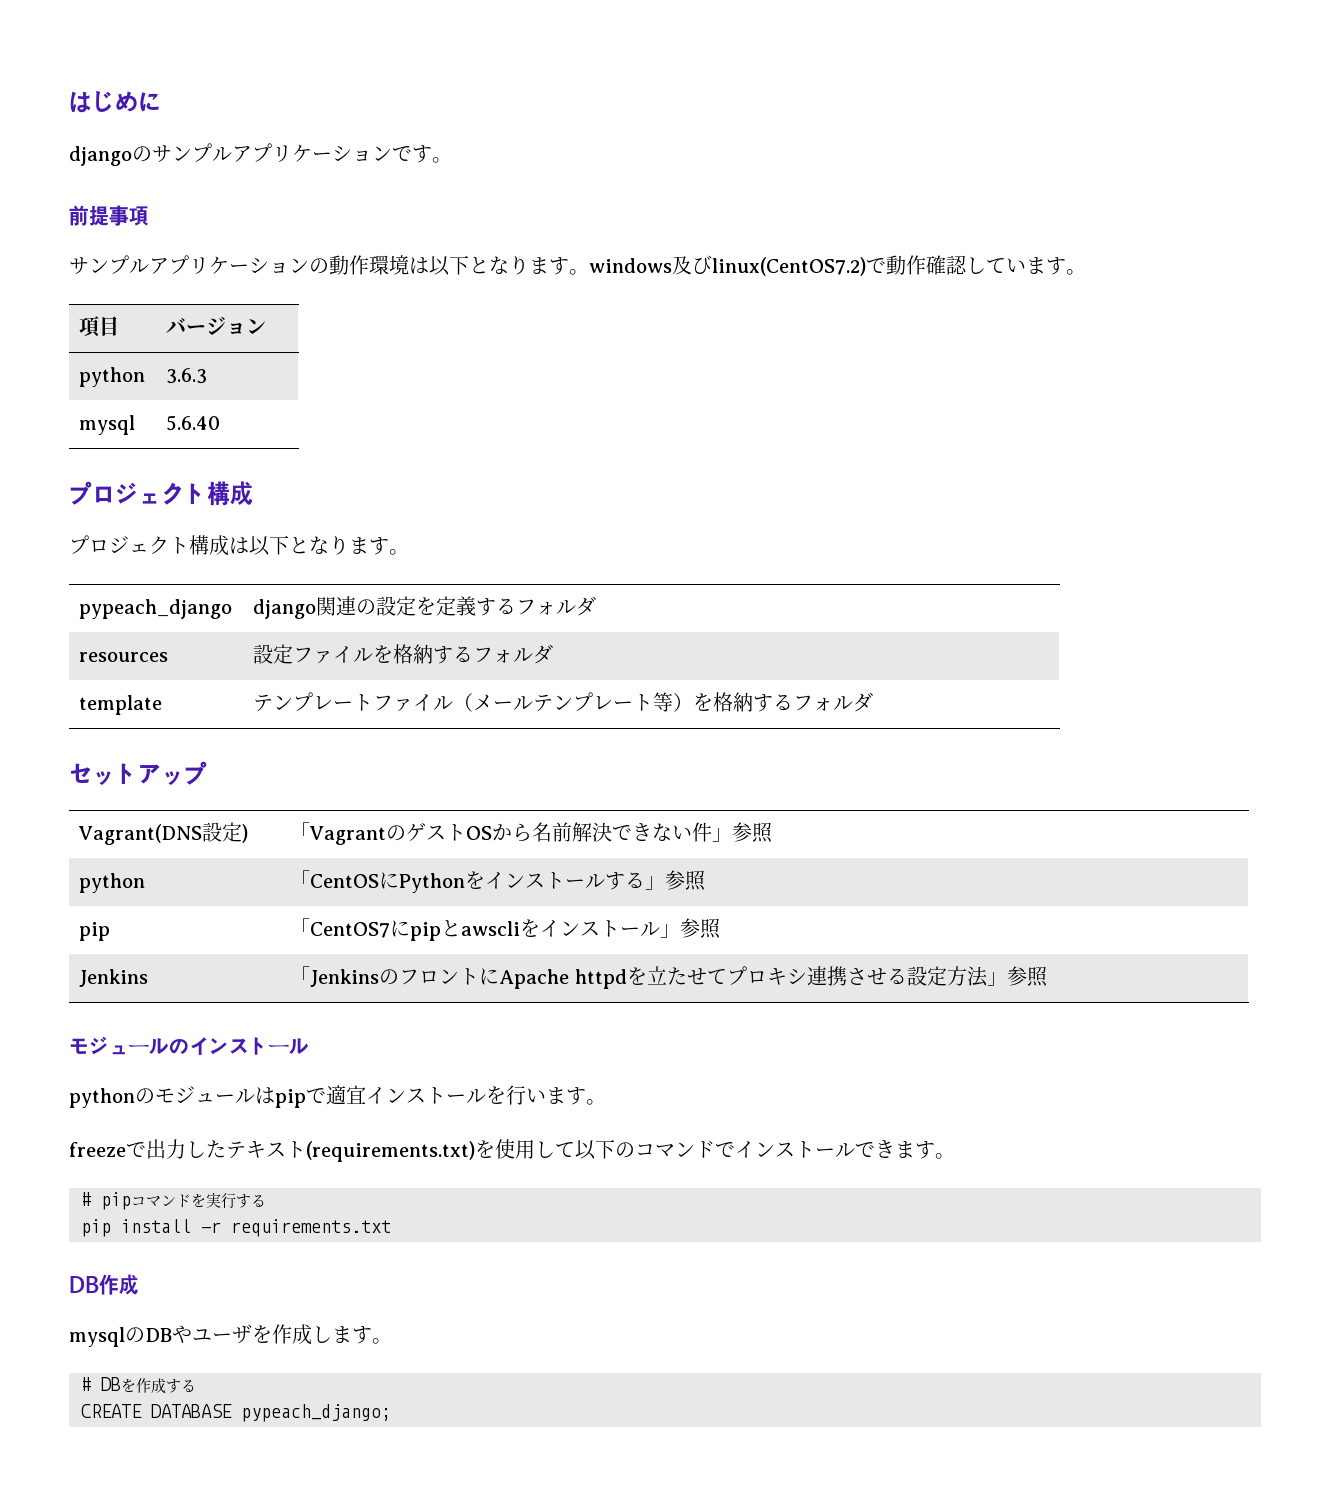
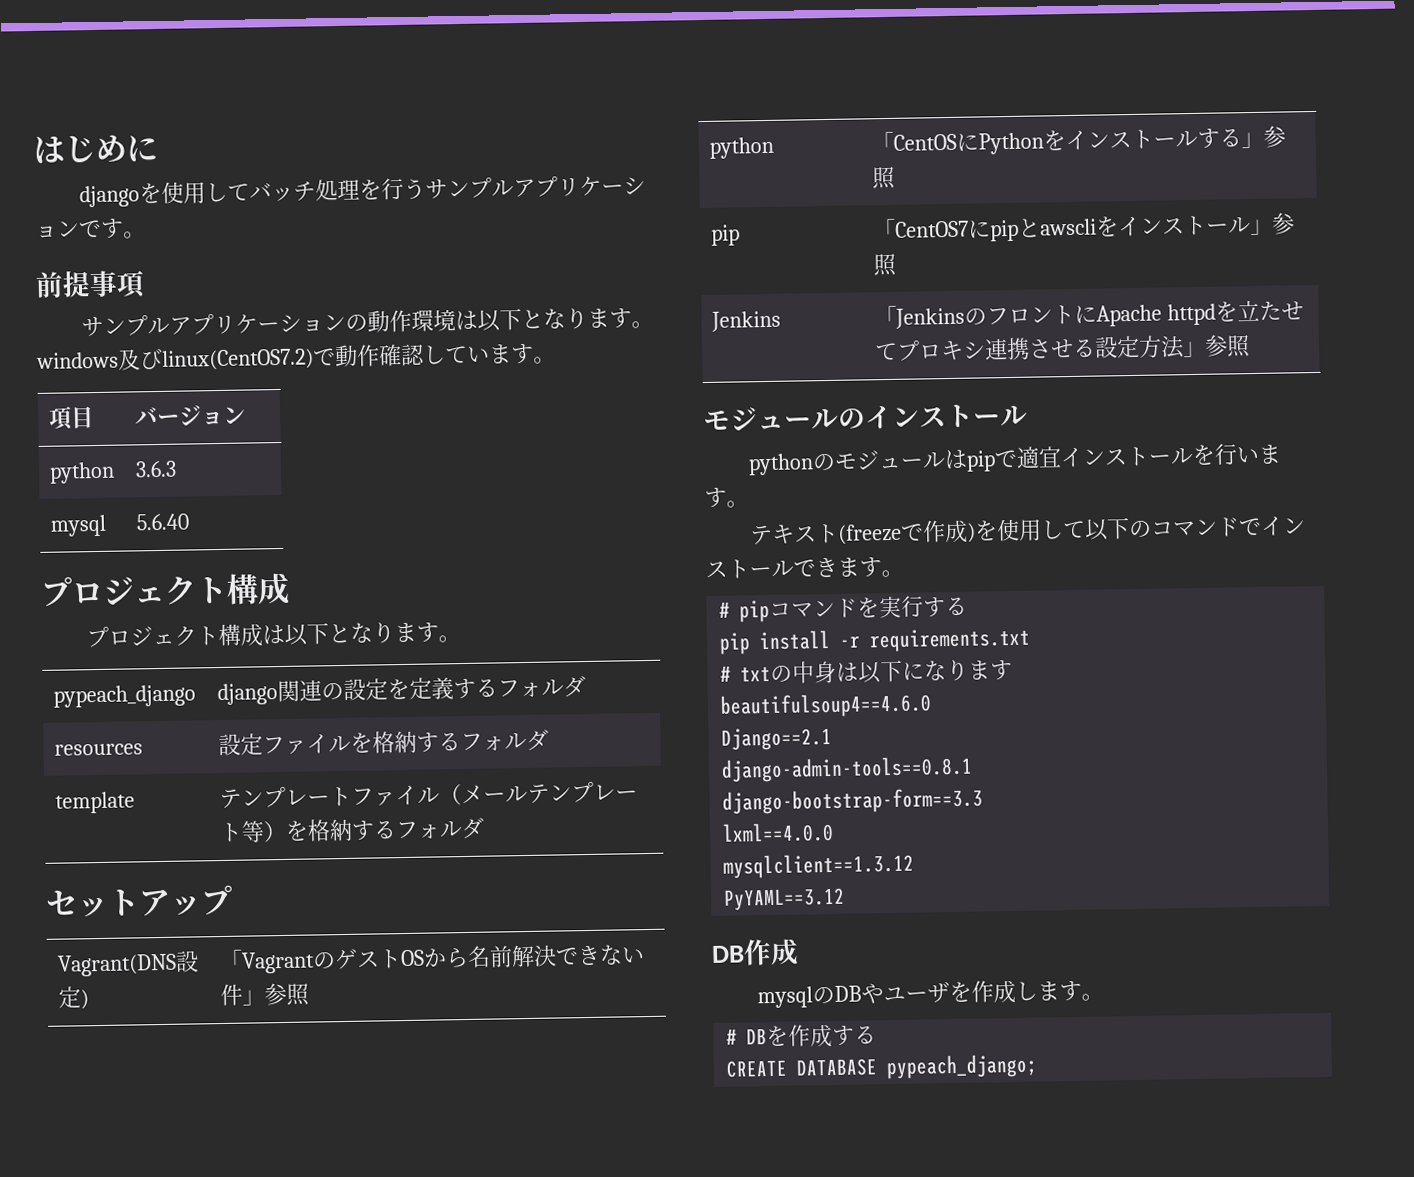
[132,146,152,162] の -> [138,177,426,204] を使用してバッチ処理を行う
[69,1139,475,1162] freezeで出力したテキスト(requirements.txt) -> [748,519,976,545] テキスト(freezeで作成)
(391, 1228) none -> [720,659,1014,684] [720,692,933,719] [721,726,833,751] [721,755,974,783] [722,787,984,815] [722,821,835,843] [723,852,915,879] [723,887,846,911] // # txtの中身は以下になります // beautifulsoup4==4.6.0 // Django==2.1 // django-admin-tools==0.8.1 // django-bootstrap-form==3.3 // lxml==4.0.0 // mysqlclient==1.3.12 // PyYAML==3.12

